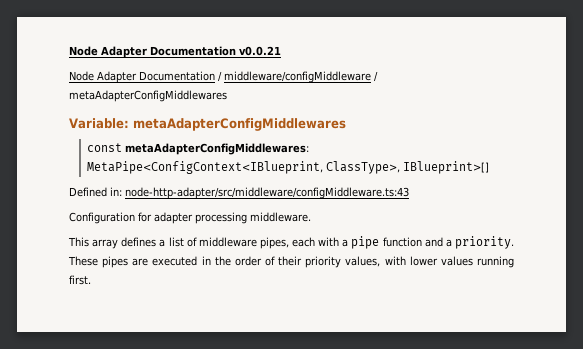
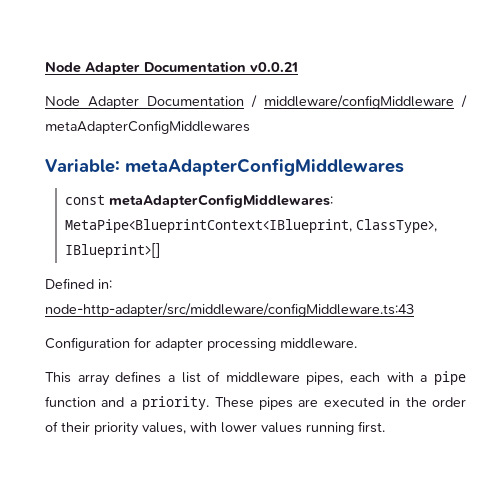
[86,161,323,174] MetaPipe<ConfigContext<IBlueprint, -> [65,219,353,233] MetaPipe<BlueprintContext<IBlueprint,

